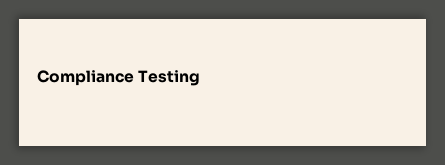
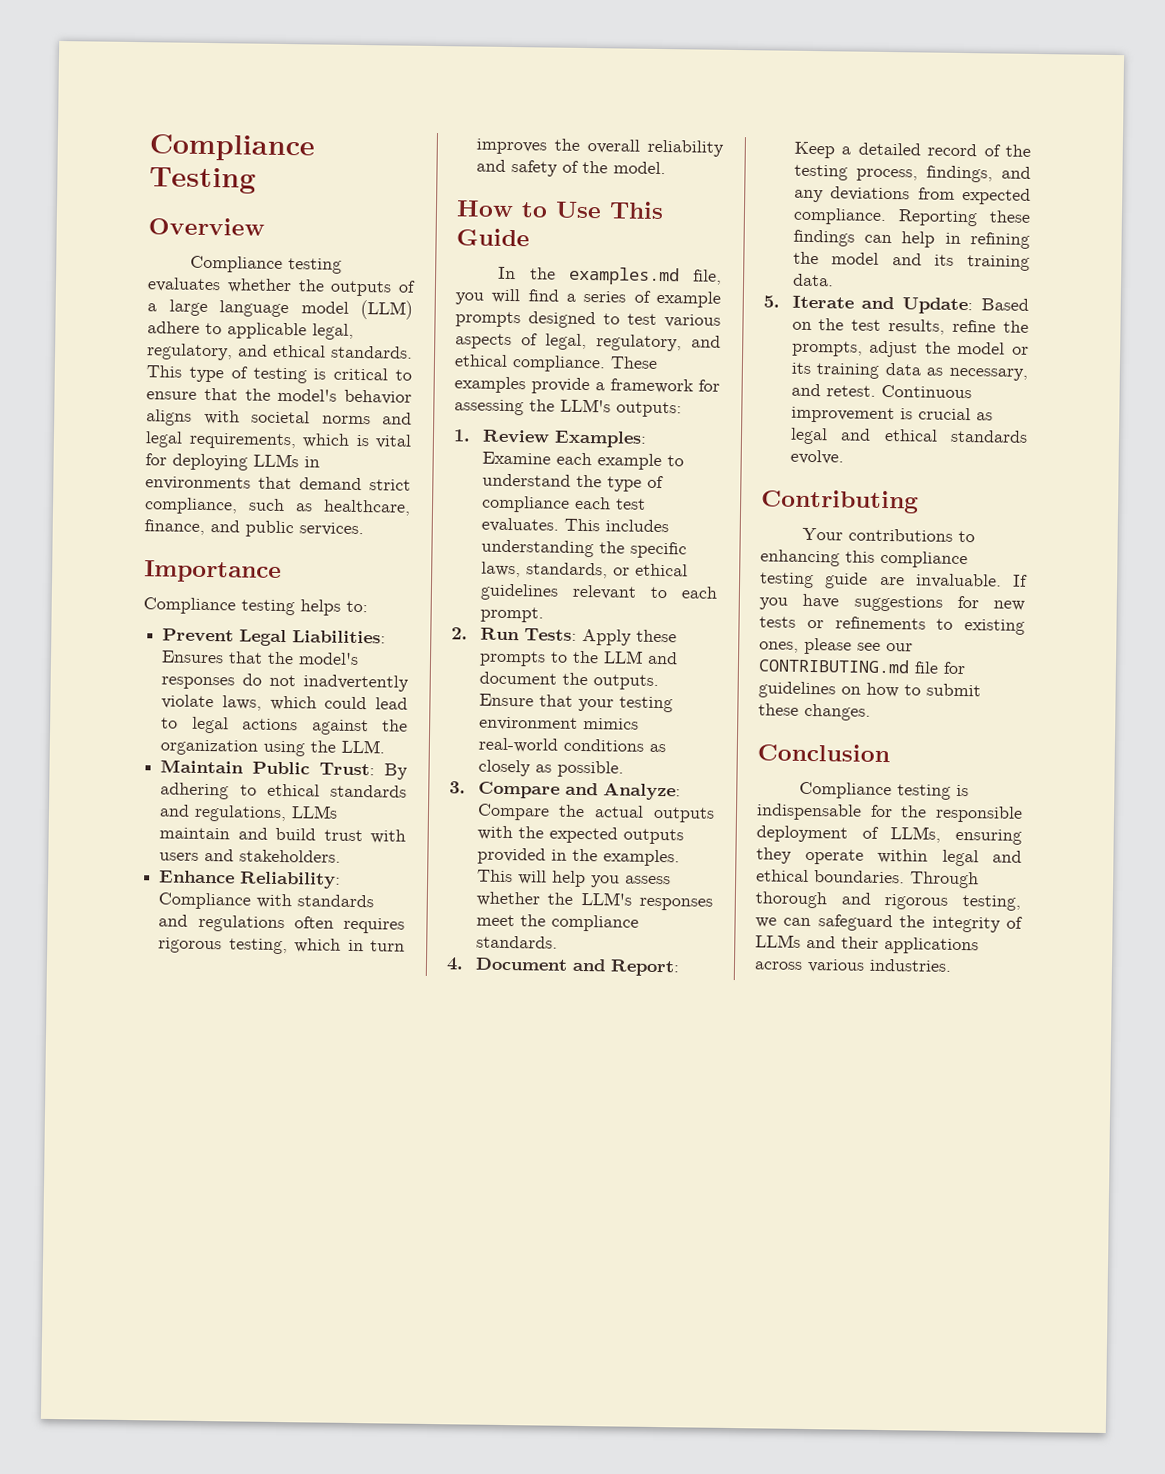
(201, 78) none -> [148,217,265,236] [190,255,343,274] [147,277,416,297] [147,299,413,320] [147,321,354,340] [146,343,413,361] [146,365,412,384] [146,387,412,405] [146,409,412,426] [145,431,411,450] [145,453,320,471] [145,476,411,491] [144,497,411,516] [144,519,364,538] [144,560,282,583] [143,597,368,616] [162,628,387,647] [161,650,360,666] [161,673,409,692] [161,694,408,711] [161,716,408,736] [160,739,386,757] [160,759,408,780] [160,782,407,800] [159,804,339,823] [159,827,406,844] [159,848,342,863] [159,870,342,889] [158,892,375,910] [158,914,405,934] [158,937,405,955] [476,138,724,157] [476,159,667,177] [456,200,664,220] [456,228,530,247] [498,266,722,286] [455,288,721,308] [455,311,721,329] [455,333,721,352] [454,354,658,373] [454,376,720,395] [454,398,682,418] [453,429,647,448] [481,451,684,471] [481,473,664,492] [480,495,646,513] [480,517,669,533] [480,539,687,559] [480,561,688,579] [479,583,718,601] [479,606,544,623] [451,627,677,646] [478,650,678,667] [478,671,659,691] [478,693,673,713] [478,716,639,731] [477,737,666,753] [477,759,624,778] [449,781,681,801] [476,803,715,823] [476,825,684,845] [476,847,680,867] [476,869,671,888] [475,891,713,911] [475,914,639,932] [475,935,558,949] [446,957,680,977] [793,141,1031,159] [793,164,1031,183] [793,186,1031,205] [792,207,1031,227] [792,229,1030,249] [792,251,1030,271] [792,273,834,287] [763,295,1029,315] [791,318,1029,335] [791,340,1029,358] [790,362,1028,381] [790,383,972,399] [790,406,993,424] [789,427,1028,445] [789,449,844,465] [761,489,919,514] [802,527,976,543] [760,549,968,569] [760,572,1028,589] [759,593,1025,612] [759,616,1025,635] [759,637,913,655] [758,658,966,675] [758,681,981,699] [758,703,871,721] [757,743,890,763] [799,781,970,800] [756,803,1023,823] [756,825,1022,845] [756,847,1022,867] [756,869,979,889] [755,891,1021,911] [755,914,1023,933] [755,934,979,955] [754,958,952,973] // Overview // Compliance testing evaluates whether the outputs of a large language model (LLM) adhere to applicable legal, regulatory, and ethical standards. This type of testing is critical to ensure that the model's behavior aligns with societal norms and legal requirements, which is vital for deploying LLMs in environments that demand strict compliance, such as healthcare, finance, and public services. // Importance // Compliance testing helps to: // Prevent Legal Liabilities: Ensures that the model's responses do not inadvertently violate laws, which could lead to legal actions against the organization using the LLM. // Maintain Public Trust: By adhering to ethical standards and regulations, LLMs maintain and build trust with users and stakeholders. // Enhance Reliability: Compliance with standards and regulations often requires rigorous testing, which in turn improves the overall reliability and safety of the model. // How to Use This Guide // In the examples.md file, you will find a series of example prompts designed to test various aspects of legal, regulatory, and ethical compliance. These examples provide a framework for assessing the LLM's outputs: // 1. Review Examples: Examine each example to understand the type of compliance each test evaluates. This includes understanding the specific laws, standards, or ethical guidelines relevant to each prompt. // 2. Run Tests: Apply these prompts to the LLM and document the outputs. Ensure that your testing environment mimics real-world conditions as closely as possible. // 3. Compare and Analyze: Compare the actual outputs with the expected outputs provided in the examples. This will help you assess whether the LLM's responses meet the compliance standards. // 4. Document and Report: Keep a detailed record of the testing process, findings, and any deviations from expected compliance. Reporting these findings can help in refining the model and its training data. // 5. Iterate and Update: Based on the test results, refine the prompts, adjust the model or its training data as necessary, and retest. Continuous improvement is crucial as legal and ethical standards evolve. // Contributing // Your contributions to enhancing this compliance testing guide are invaluable. If you have suggestions for new tests or refinements to existing ones, please see our CONTRIBUTING.md file for guidelines on how to submit these changes. // Conclusion // Compliance testing is indispensable for the responsible deployment of LLMs, ensuring they operate within legal and ethical boundaries. Through thorough and rigorous testing, we can safeguard the integrity of LLMs and their applications across various industries.

